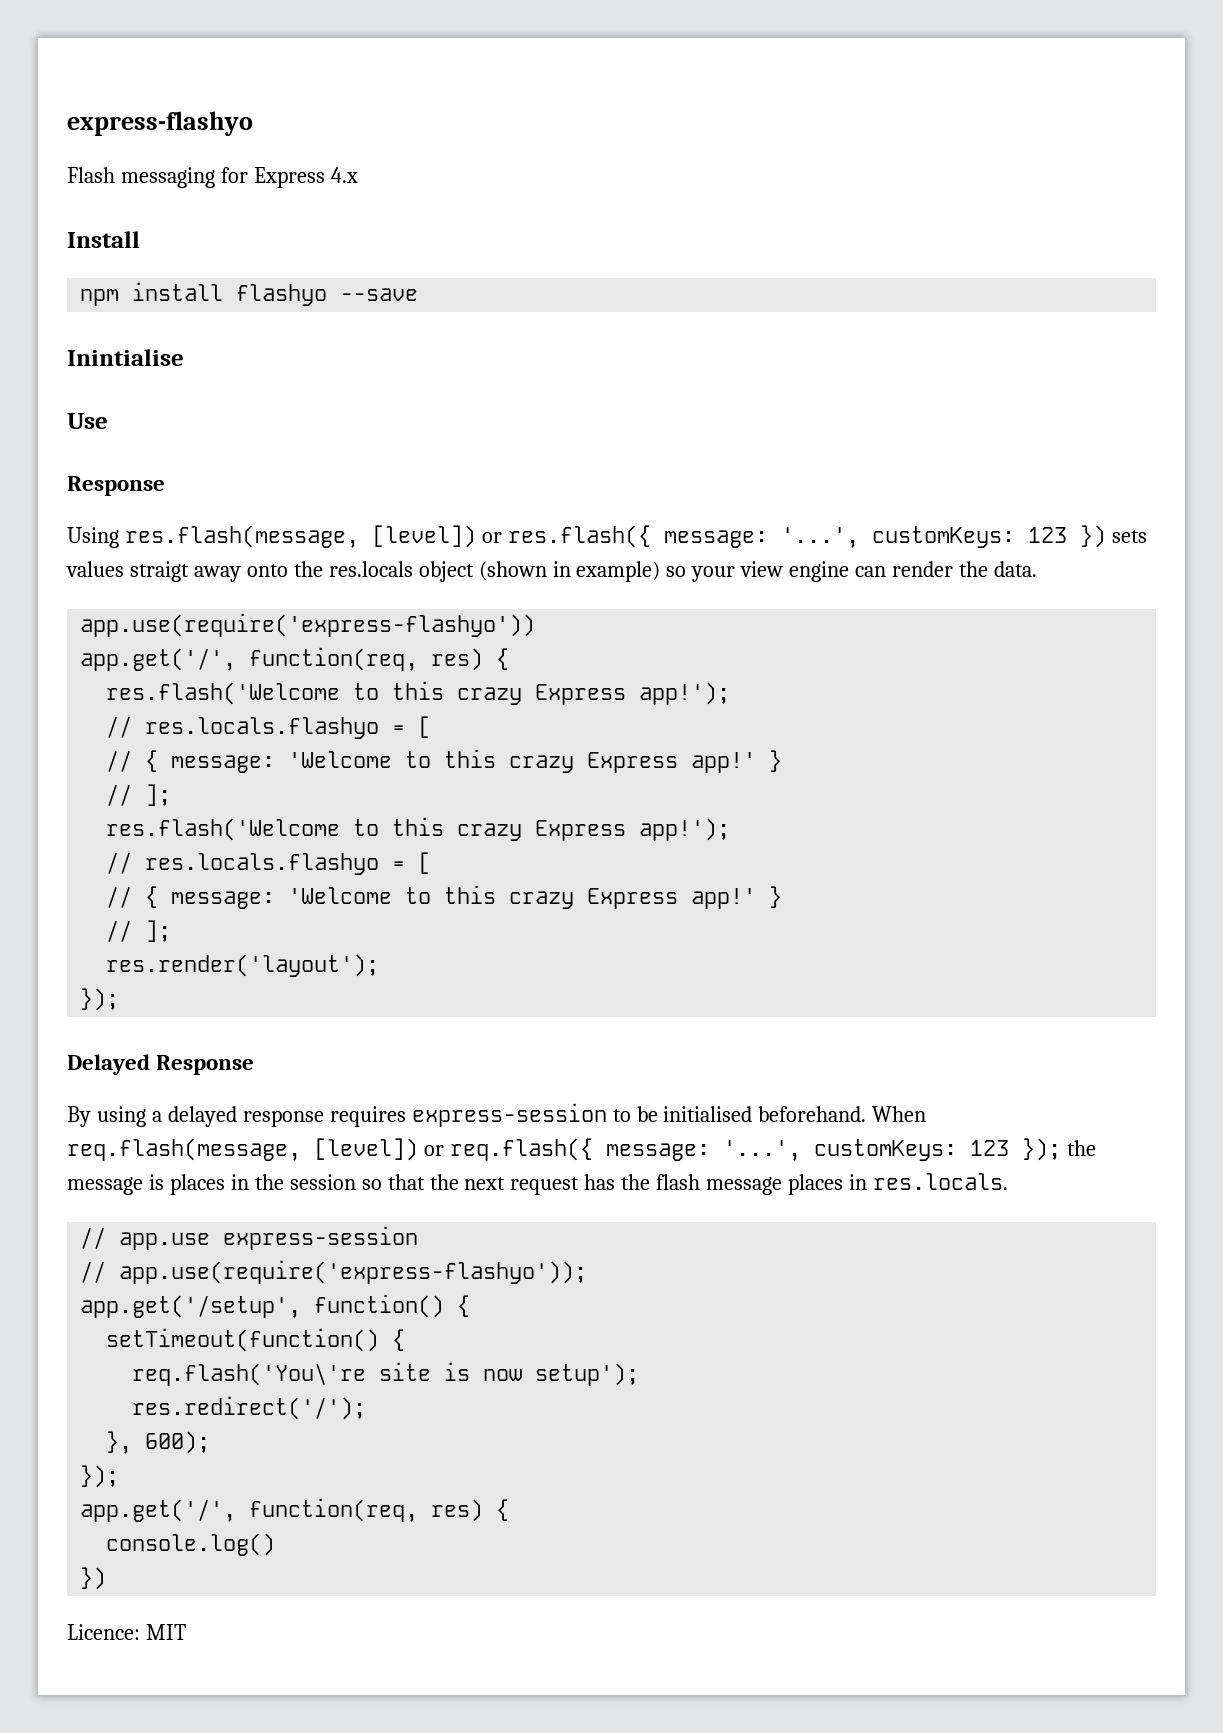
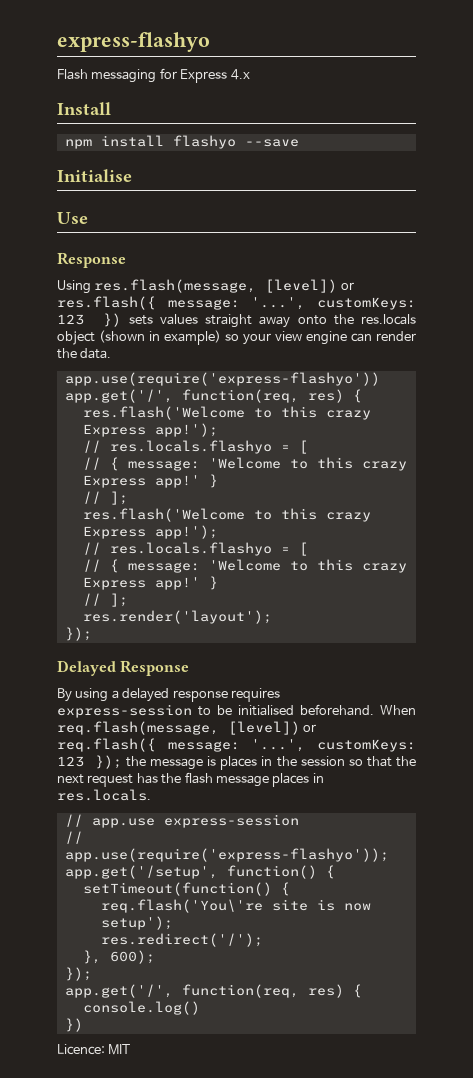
[67,349,184,366] Inintialise -> [57,169,132,182] Initialise
[129,561,189,582] straigt -> [205,314,253,328] straight

